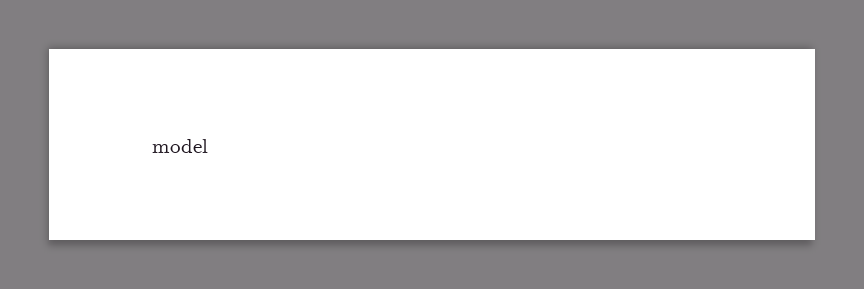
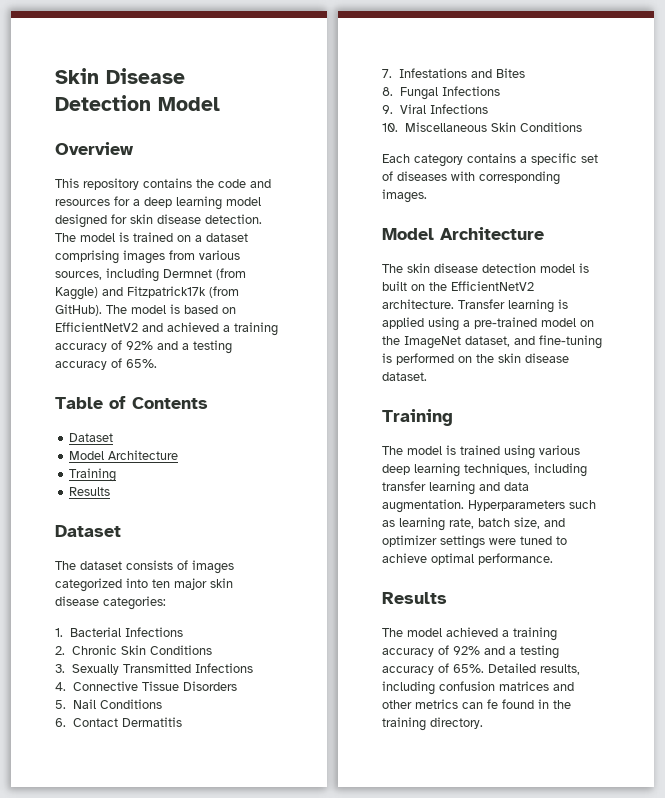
[152,139,208,153] model -> [55,68,185,84] [55,95,220,111] [55,142,134,155] [55,178,271,190] [55,196,261,210] [55,214,262,228] [55,232,248,242] [55,250,240,264] [55,268,246,282] [55,286,239,300] [55,304,236,316] [55,322,278,336] [55,340,232,354] [55,358,157,370] [55,396,208,409] [69,433,114,442] [69,450,179,460] [69,468,117,482] [69,487,111,496] [55,525,121,537] [55,560,234,574] [55,578,233,592] [55,596,166,610] [55,627,184,637] [55,645,212,655] [55,663,253,675] [55,681,237,691] [55,699,162,709] [55,717,182,727] [382,68,525,78] [382,86,500,100] [382,104,488,114] [382,122,582,132] [382,153,598,167] [382,171,560,185] [382,189,427,203] [382,227,544,240] [382,263,589,273] [382,281,534,291] [382,299,568,313] [382,317,594,331] [382,335,602,349] [382,353,569,365] [382,372,427,381] [382,409,453,426] [382,445,580,459] [382,463,587,477] [382,481,529,495] [382,499,596,513] [382,517,565,531] [382,535,567,549] [382,553,553,565] [382,592,447,604] [382,627,557,641] [382,645,559,659] [382,663,580,675] [382,681,574,695] [382,699,571,709] [382,717,483,731] Skin Disease Detection Model // Overview // This repository contains the code and resources for a deep learning model designed for skin disease detection. The model is trained on a dataset comprising images from various sources, including Dermnet (from Kaggle) and Fitzpatrick17k (from GitHub). The model is based on EfficientNetV2 and achieved a training accuracy of 92% and a testing accuracy of 65%. // Table of Contents // Dataset // Model Architecture // Training // Results // Dataset // The dataset consists of images categorized into ten major skin disease categories: // 1. Bacterial Infections // 2. Chronic Skin Conditions // 3. Sexually Transmitted Infections // 4. Connective Tissue Disorders // 5. Nail Conditions // 6. Contact Dermatitis // 7. Infestations and Bites // 8. Fungal Infections // 9. Viral Infections // 10. Miscellaneous Skin Conditions // Each category contains a specific set of diseases with corresponding images. // Model Architecture // The skin disease detection model is built on the EfficientNetV2 architecture. Transfer learning is applied using a pre-trained model on the ImageNet dataset, and fine-tuning is performed on the skin disease dataset. // Training // The model is trained using various deep learning techniques, including transfer learning and data augmentation. Hyperparameters such as learning rate, batch size, and optimizer settings were tuned to achieve optimal performance. // Results // The model achieved a training accuracy of 92% and a testing accuracy of 65%. Detailed results, including confusion matrices and other metrics can fe found in the training directory.

